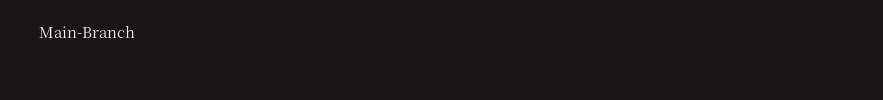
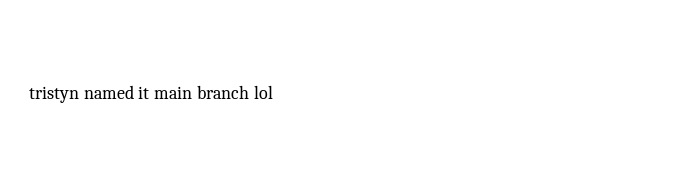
[39,26,135,38] Main-Branch -> [29,85,273,103] tristyn named it main branch lol

